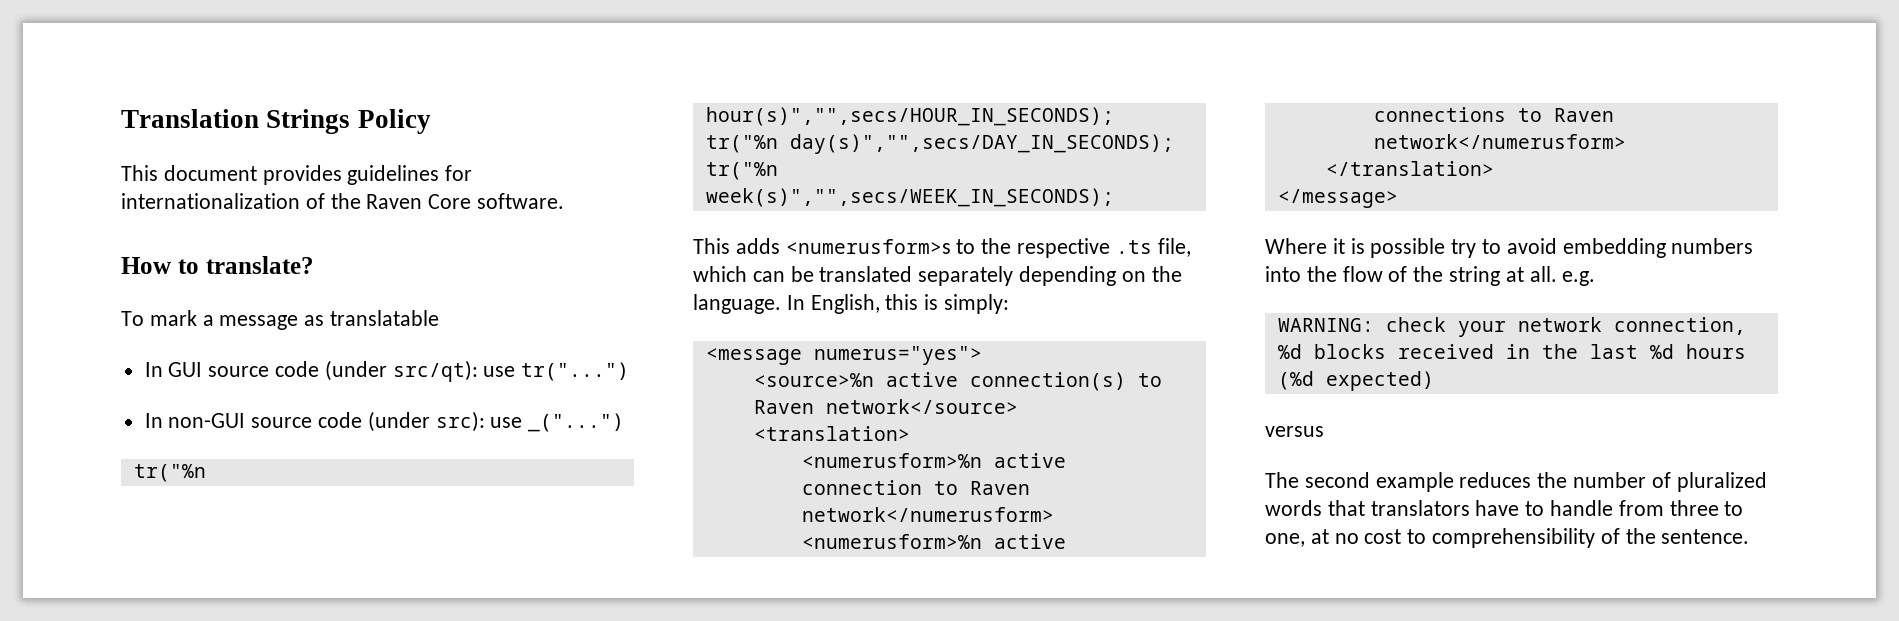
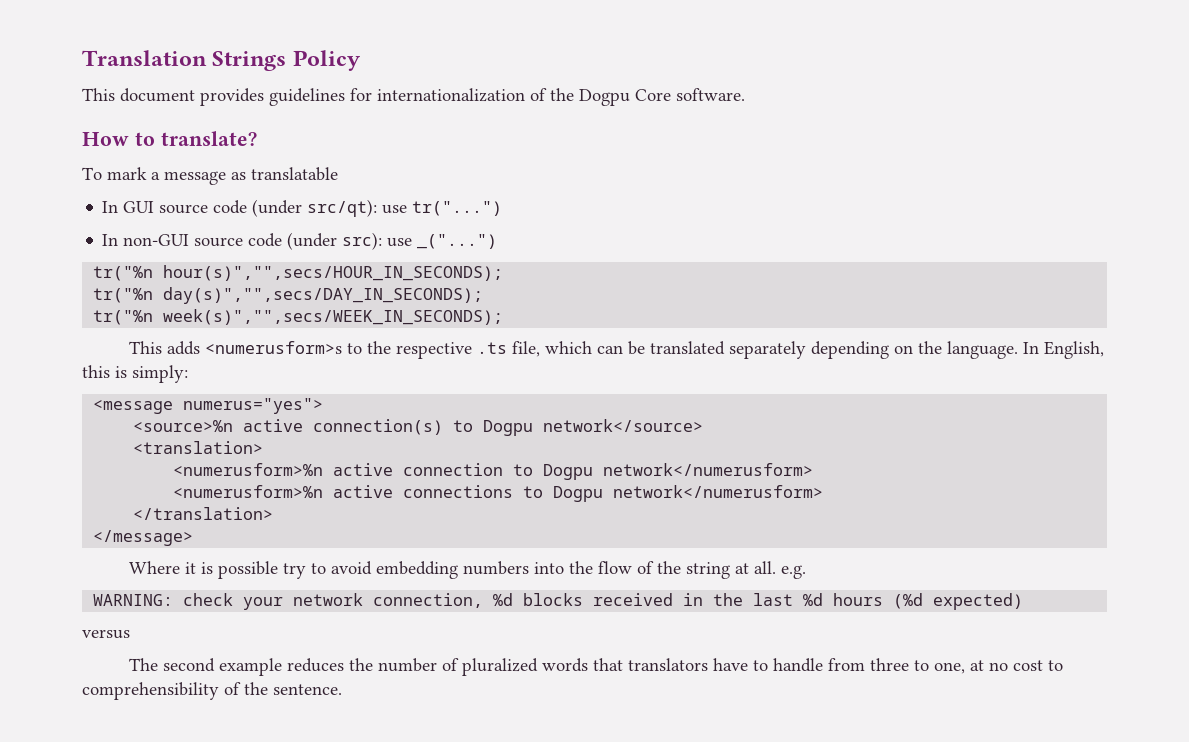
[366,194,423,209] Raven -> [579,89,630,106] Dogpu
[753,400,814,414] Raven -> [483,420,534,436] Dogpu
[969,481,1030,495] Raven -> [543,464,594,480] Dogpu
[1553,108,1614,122] Raven -> [553,486,604,502] Dogpu

